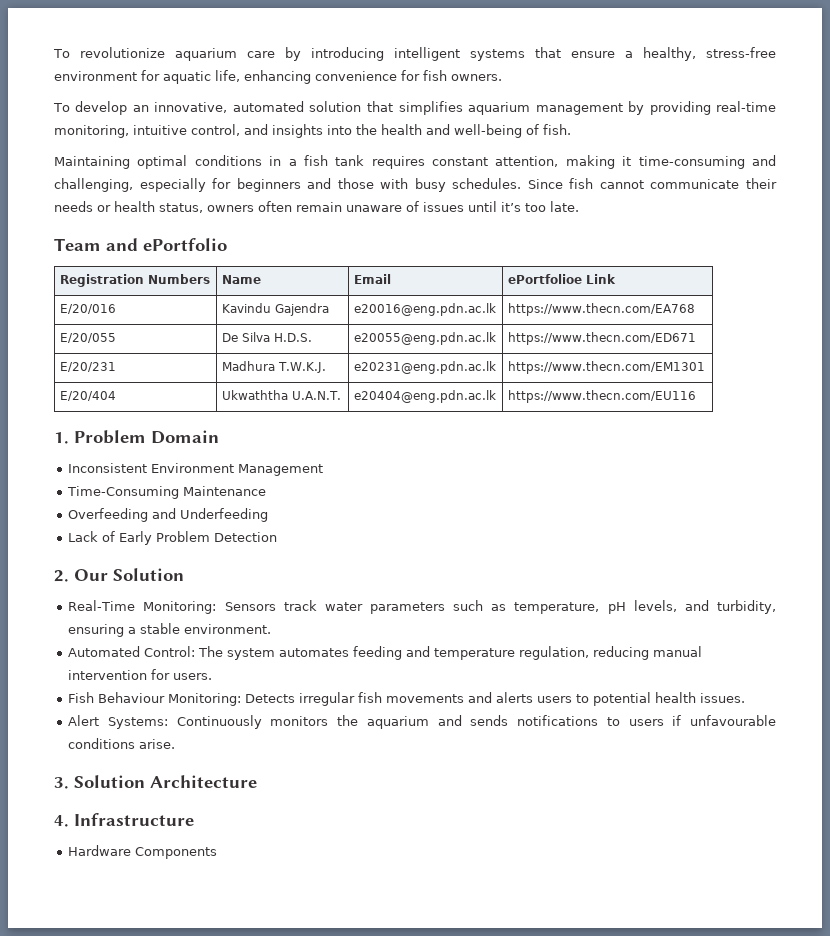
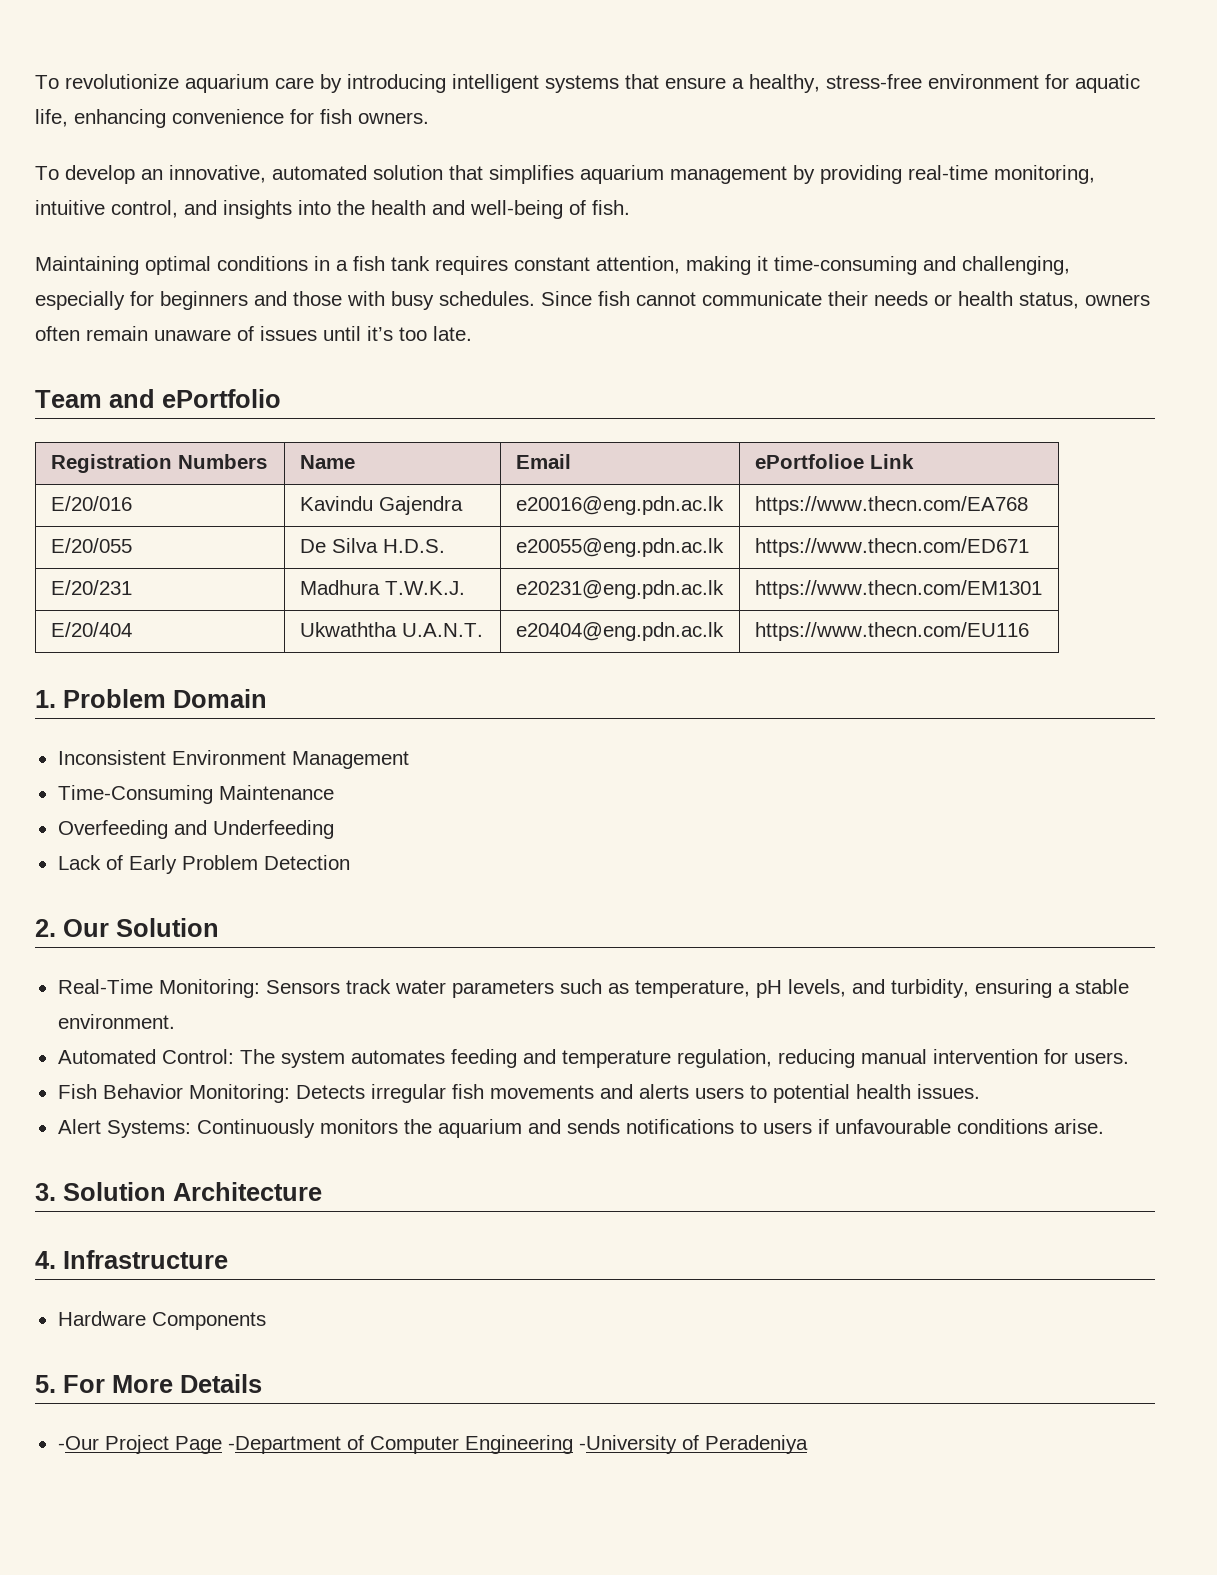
[98,692,166,703] Behaviour -> [102,1084,183,1099] Behavior
(218, 853) none -> [35,1374,262,1393] [57,1435,808,1454] // 5. For More Details // -Our Project Page -Department of Computer Engineering -University of Peradeniya

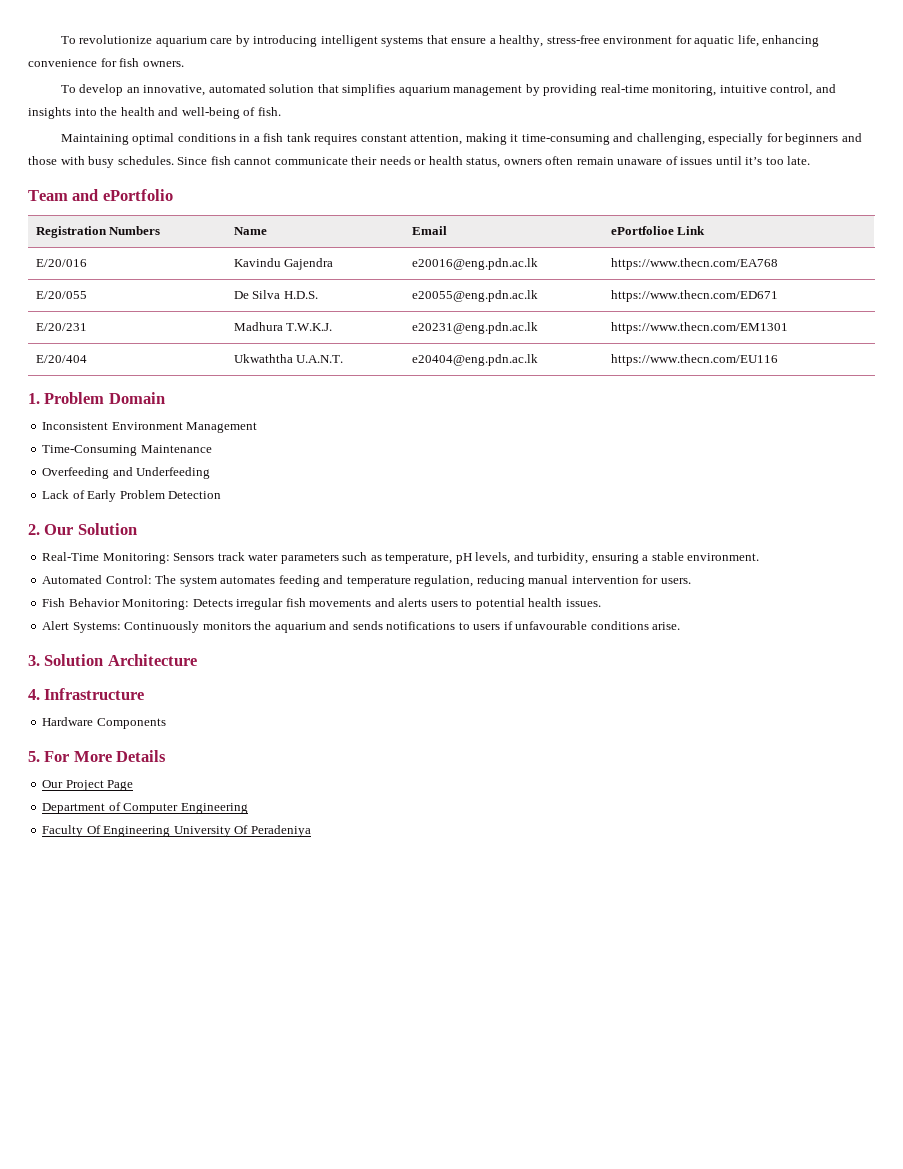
[57,1436,99,1450] -Our -> [42,780,64,788] Our
[227,1436,341,1454] -Department -> [42,803,106,814] // Department
[578,1435,699,1454] -University of -> [42,825,249,837] // Faculty Of Engineering University Of

